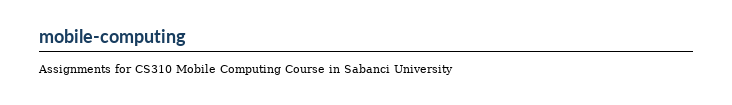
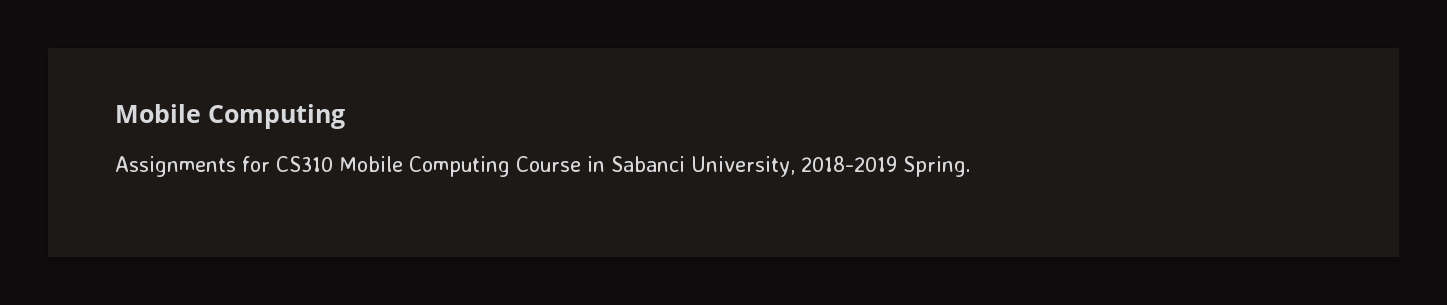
[39,29,186,46] mobile-computing -> [115,104,345,129] Mobile Computing
[394,65,453,75] University -> [691,156,971,177] University, 2018-2019 Spring.

